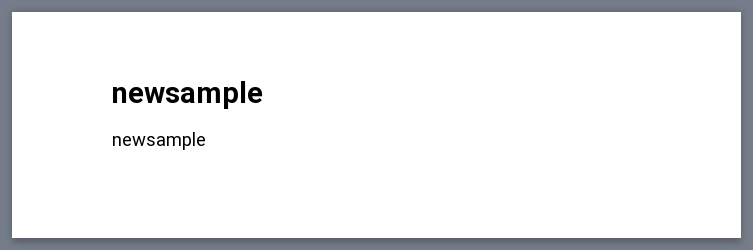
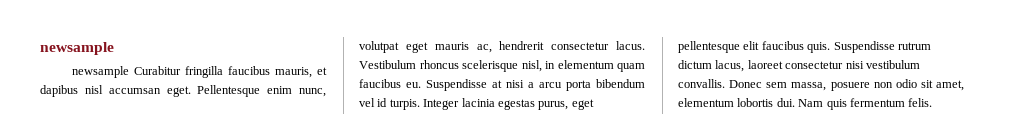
(206, 141) none -> [134,66,327,78] [40,85,326,97] [359,41,645,53] [359,60,645,72] [359,79,645,91] [359,98,594,110] [678,41,931,53] [678,60,920,72] [678,79,964,91] [678,98,933,110] Curabitur fringilla faucibus mauris, et dapibus nisl accumsan eget. Pellentesque enim nunc, volutpat eget mauris ac, hendrerit consectetur lacus. Vestibulum rhoncus scelerisque nisl, in elementum quam faucibus eu. Suspendisse at nisi a arcu porta bibendum vel id turpis. Integer lacinia egestas purus, eget pellentesque elit faucibus quis. Suspendisse rutrum dictum lacus, laoreet consectetur nisi vestibulum convallis. Donec sem massa, posuere non odio sit amet, elementum lobortis dui. Nam quis fermentum felis.

